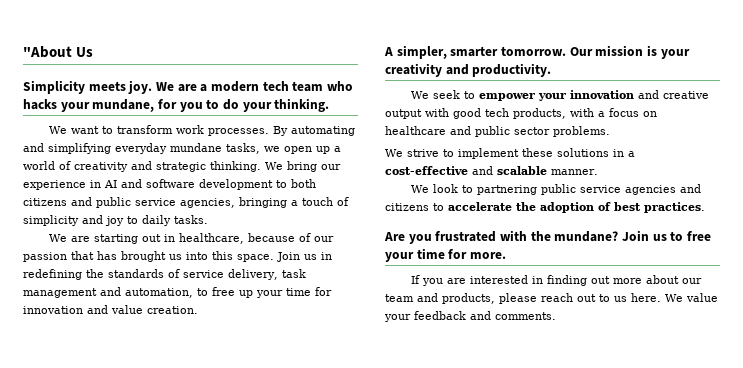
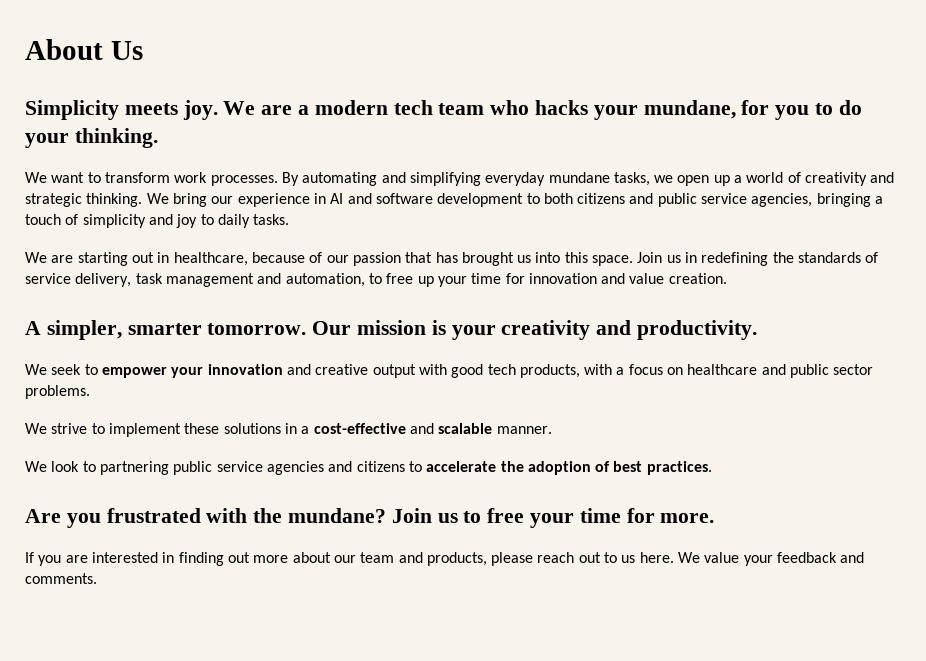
[23,46,72,58] "About -> [25,39,103,60] About

